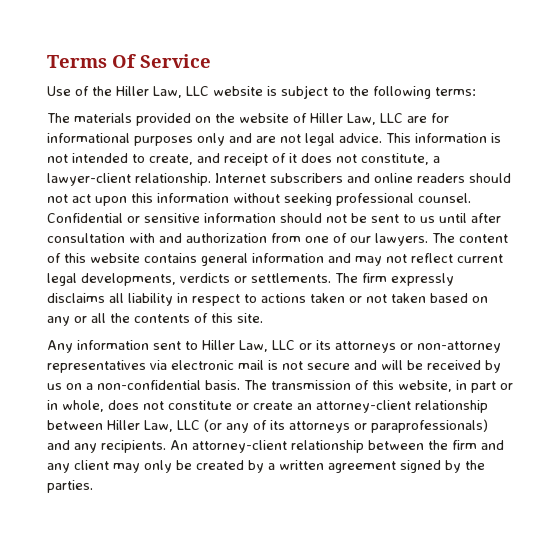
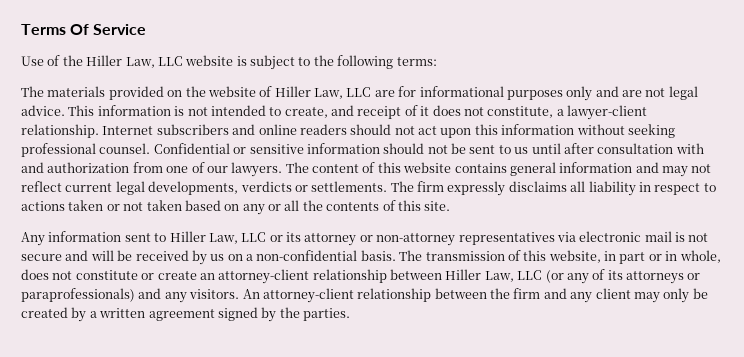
[335,341,396,353] attorneys -> [304,233,357,246] attorney
[101,440,166,453] recipients. -> [189,289,240,299] visitors.

